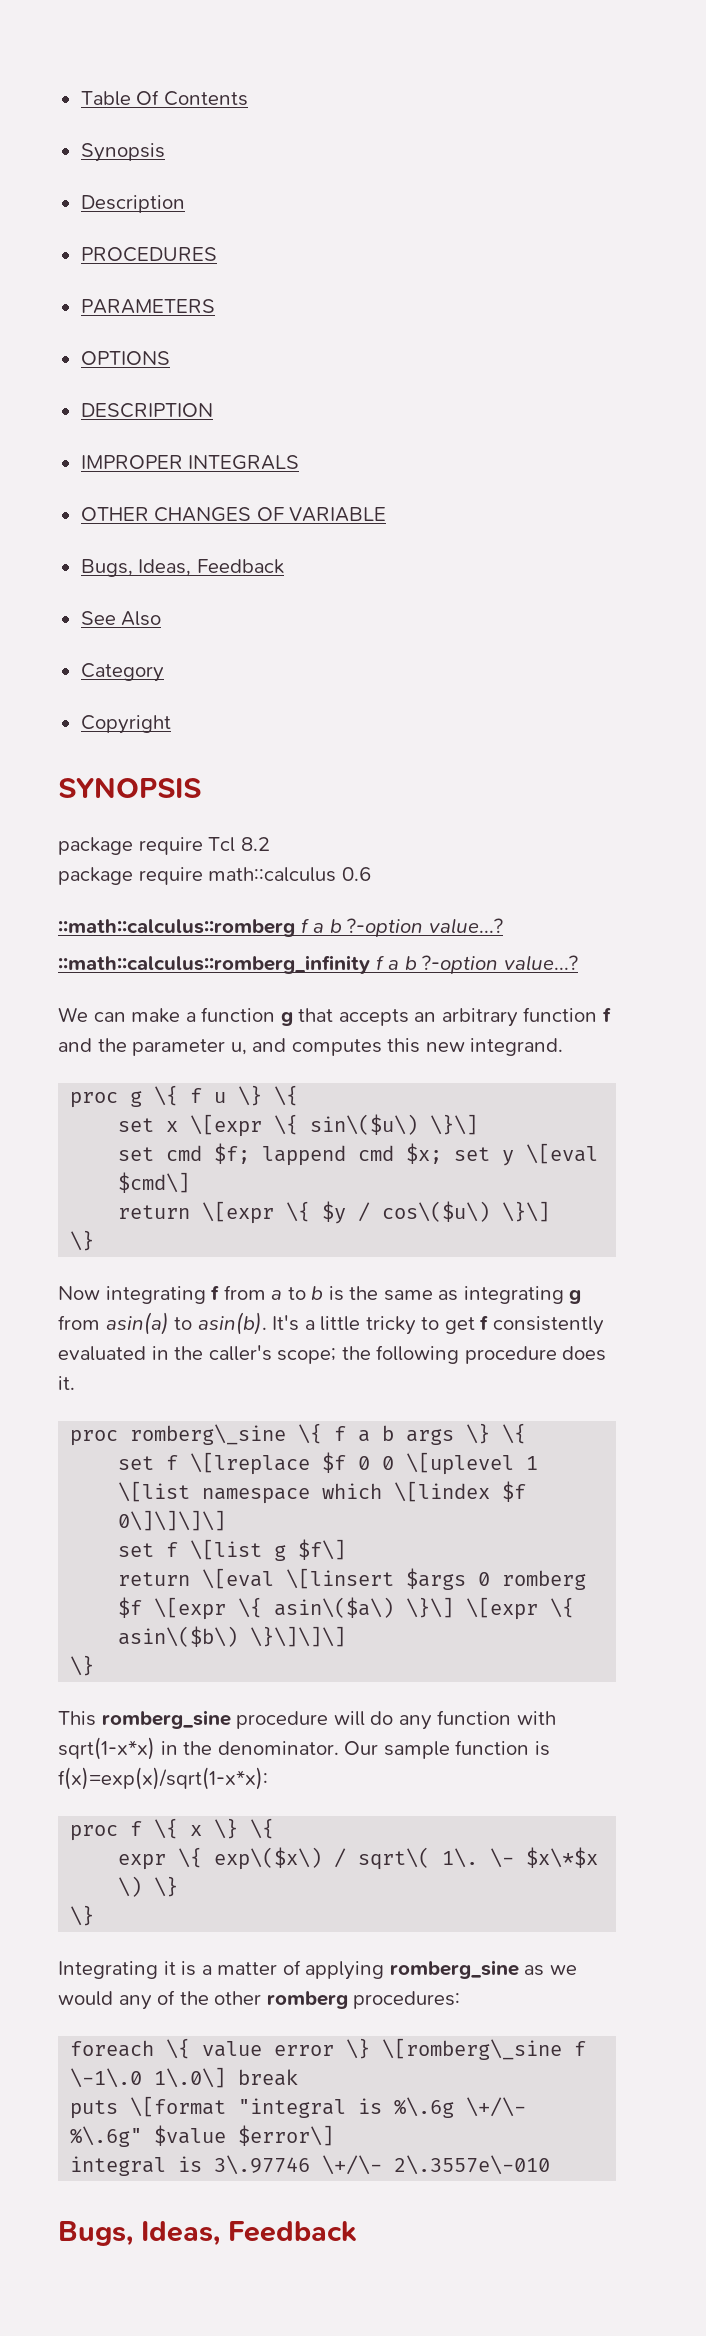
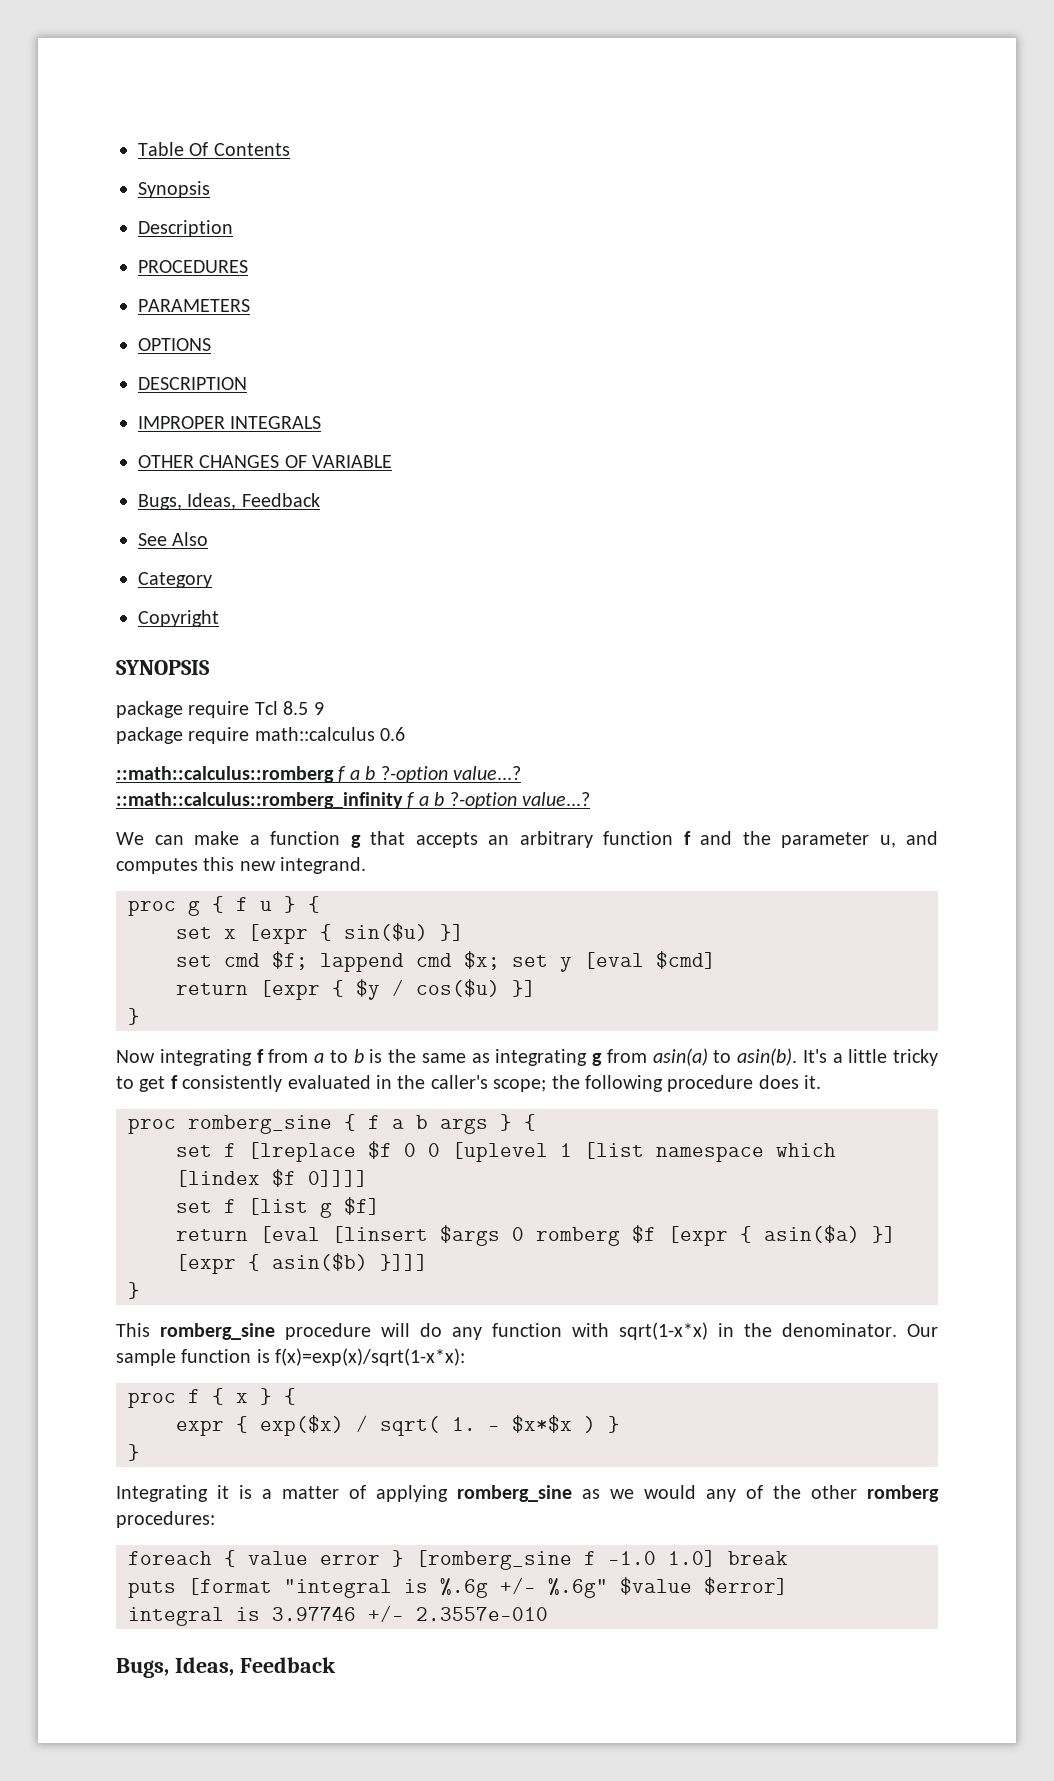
[240,837,270,851] 8.2 -> [283,701,324,715] 8.5 9
[154,1085,179,1106] \{ -> [212,896,224,913] {
[238,1085,299,1106] \} \{ -> [284,896,320,913] } {
[190,1114,479,1137] \[expr \{ sin\($u\) \}\] -> [248,923,464,944] [expr { sin($u) }]
[526,1143,599,1164] [118,1172,191,1193] [118,1201,551,1224] [70,1230,95,1251] \[eval $cmd\] // return \[expr \{ $y / cos\($u\) \}\] // \} -> [584,951,716,969] [176,979,536,1000] [128,1008,140,1025] [eval $cmd] // return [expr { $y / cos($u) }] // }
[130,1423,323,1445] romberg\_sine \{ -> [188,1114,356,1134] romberg_sine {
[466,1423,527,1444] [118,1452,311,1475] \} \{ // set f \[lreplace -> [500,1114,536,1131] [176,1142,356,1162] } { // set f [lreplace
[406,1452,539,1475] [118,1481,527,1504] [118,1510,227,1531] [118,1539,347,1561] [118,1568,395,1589] \[uplevel 1 \[list namespace which \[lindex $f 0\]\]\]\] // set f \[list g $f\] // return \[eval \[linsert -> [452,1142,836,1162] [176,1169,368,1187] [176,1197,380,1218] [176,1226,428,1243] [uplevel 1 [list namespace which [lindex $f 0]]]] // set f [list g $f] // return [eval [linsert
[154,1597,575,1620] [118,1626,347,1647] [70,1655,95,1676] \[expr \{ asin\($a\) \}\] \[expr \{ asin\($b\) \}\]\]\] // \} -> [668,1225,896,1246] [176,1253,428,1274] [128,1282,140,1299] [expr { asin($a) }] [expr { asin($b) }]]] // }
[154,1818,275,1839] [118,1847,599,1870] [118,1876,179,1897] [70,1905,95,1926] \{ x \} \{ // expr \{ exp\($x\) / sqrt\( 1\. \- $x\*$x \) \} // \} -> [212,1388,296,1405] [176,1415,620,1436] [128,1444,140,1461] { x } { // expr { exp($x) / sqrt( 1. - $x*$x ) } // }
[166,2038,191,2059] \{ -> [224,1550,236,1567] {
[346,2038,587,2060] [70,2067,227,2088] \} \[romberg\_sine f \-1\.0 1\.0\] -> [392,1550,716,1570] } [romberg_sine f -1.0 1.0]
[130,2096,227,2117] \[format -> [188,1578,272,1595] [format
[394,2097,527,2118] [70,2125,335,2147] %\.6g \+/\- %\.6g" $value $error\] -> [440,1577,788,1598] %.6g +/- %.6g" $value $error]
[214,2155,551,2175] 3\.97746 \+/\- 2\.3557e\-010 -> [272,1605,548,1622] 3.97746 +/- 2.3557e-010

